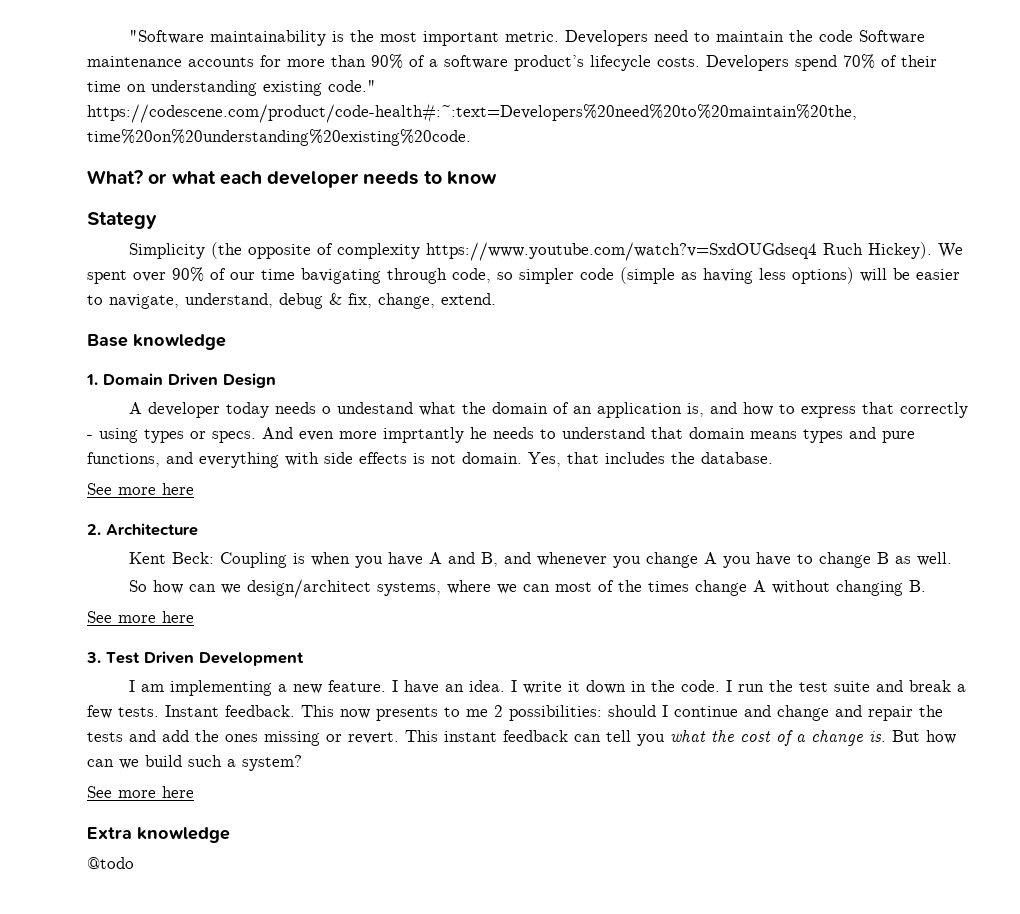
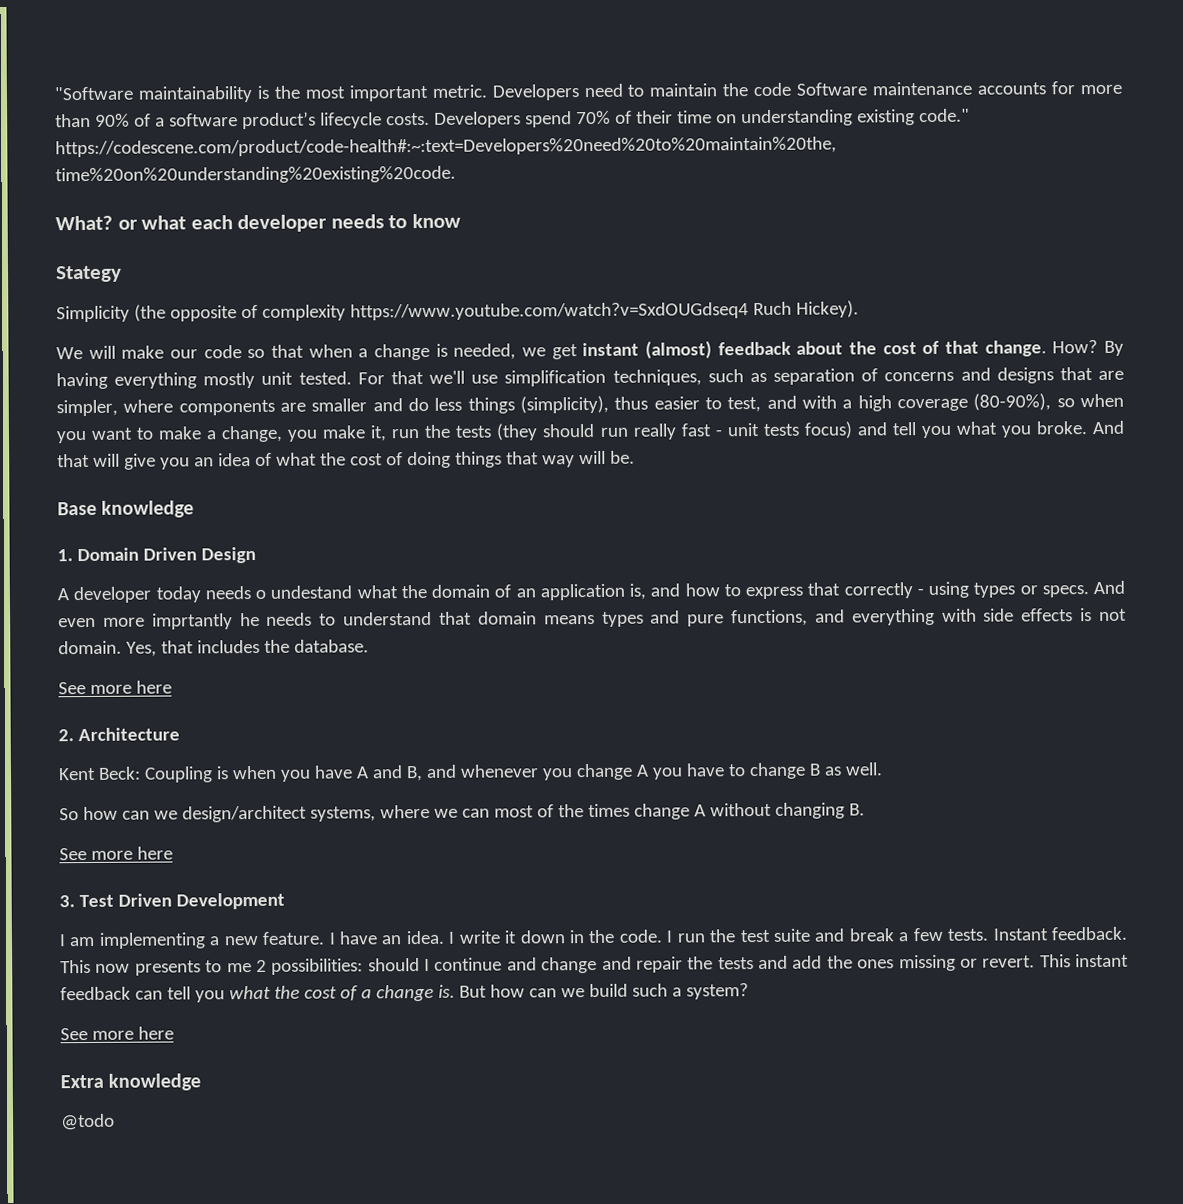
[938,243,964,258] [87,267,960,284] [87,293,496,309] We spent over 90% of our time bavigating through code, so simpler code (simple as having less options) will be easier to navigate, understand, debug & fix, change, extend. -> [56,339,1124,361] [56,367,1124,390] [56,393,1125,417] [56,420,1125,444] [57,450,635,470] // We will make our code so that when a change is needed, we get instant (almost) feedback about the cost of that change. How? By having everything mostly unit tested. For that we'll use simplification techniques, such as separation of concerns and designs that are simpler, where components are smaller and do less things (simplicity), thus easier to test, and with a high coverage (80-90%), so when you want to make a change, you make it, run the tests (they should run really fast - unit tests focus) and tell you what you broke. And that will give you an idea of what the cost of doing things that way will be.

